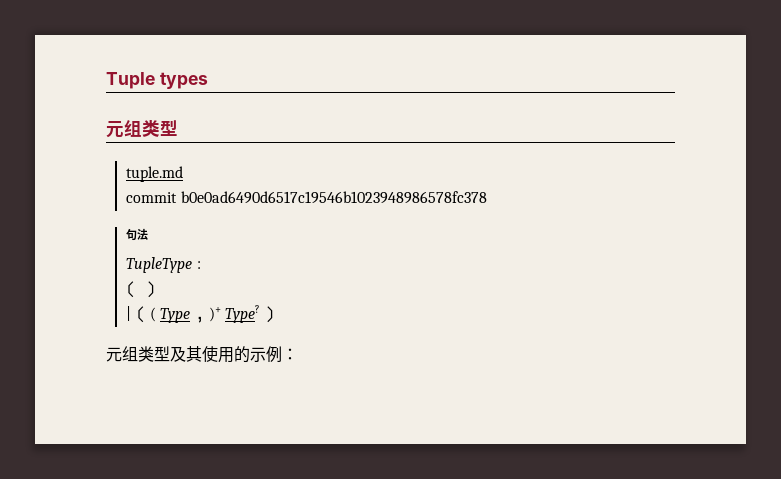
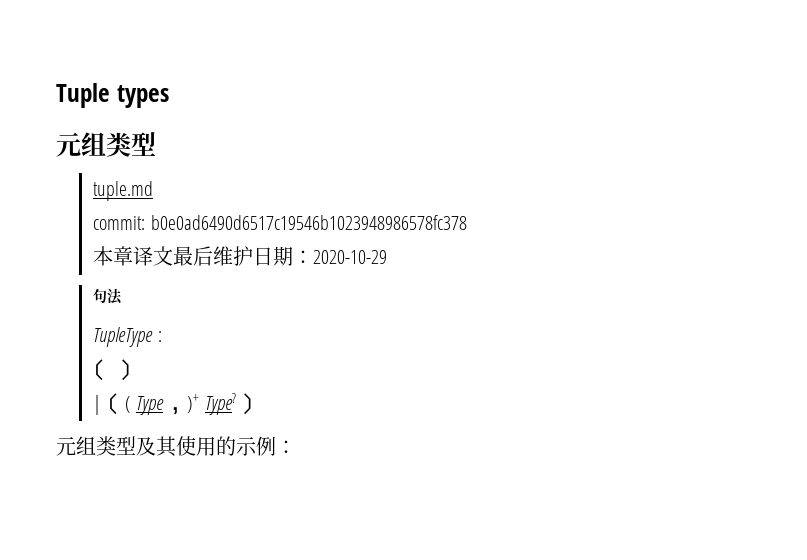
[126,192,178,203] commit -> [93,216,146,230] commit:
(487, 197) none -> [93,246,388,266] // 本章译文最后维护日期：2020-10-29

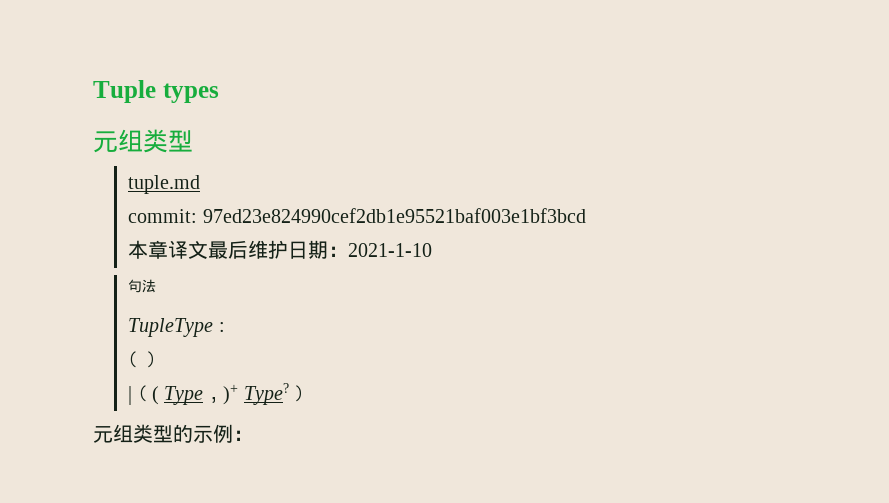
[150,215,467,230] b0e0ad6490d6517c19546b1023948986578fc378 -> [202,208,586,223] 97ed23e824990cef2db1e95521baf003e1bf3bcd
[313,250,388,264] 2020-10-29 -> [348,243,433,257] 2021-1-10
[136,436,216,457] 及其使用 -> (173, 434) none

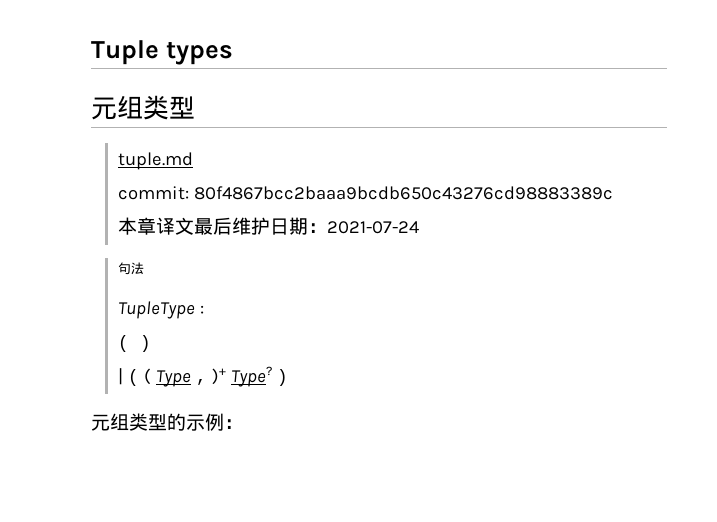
[202,208,586,223] 97ed23e824990cef2db1e95521baf003e1bf3bcd -> [194,186,614,200] 80f4867bcc2baaa9bcdb650c43276cd98883389c
[348,243,433,257] 2021-1-10 -> [327,221,420,234] 2021-07-24

